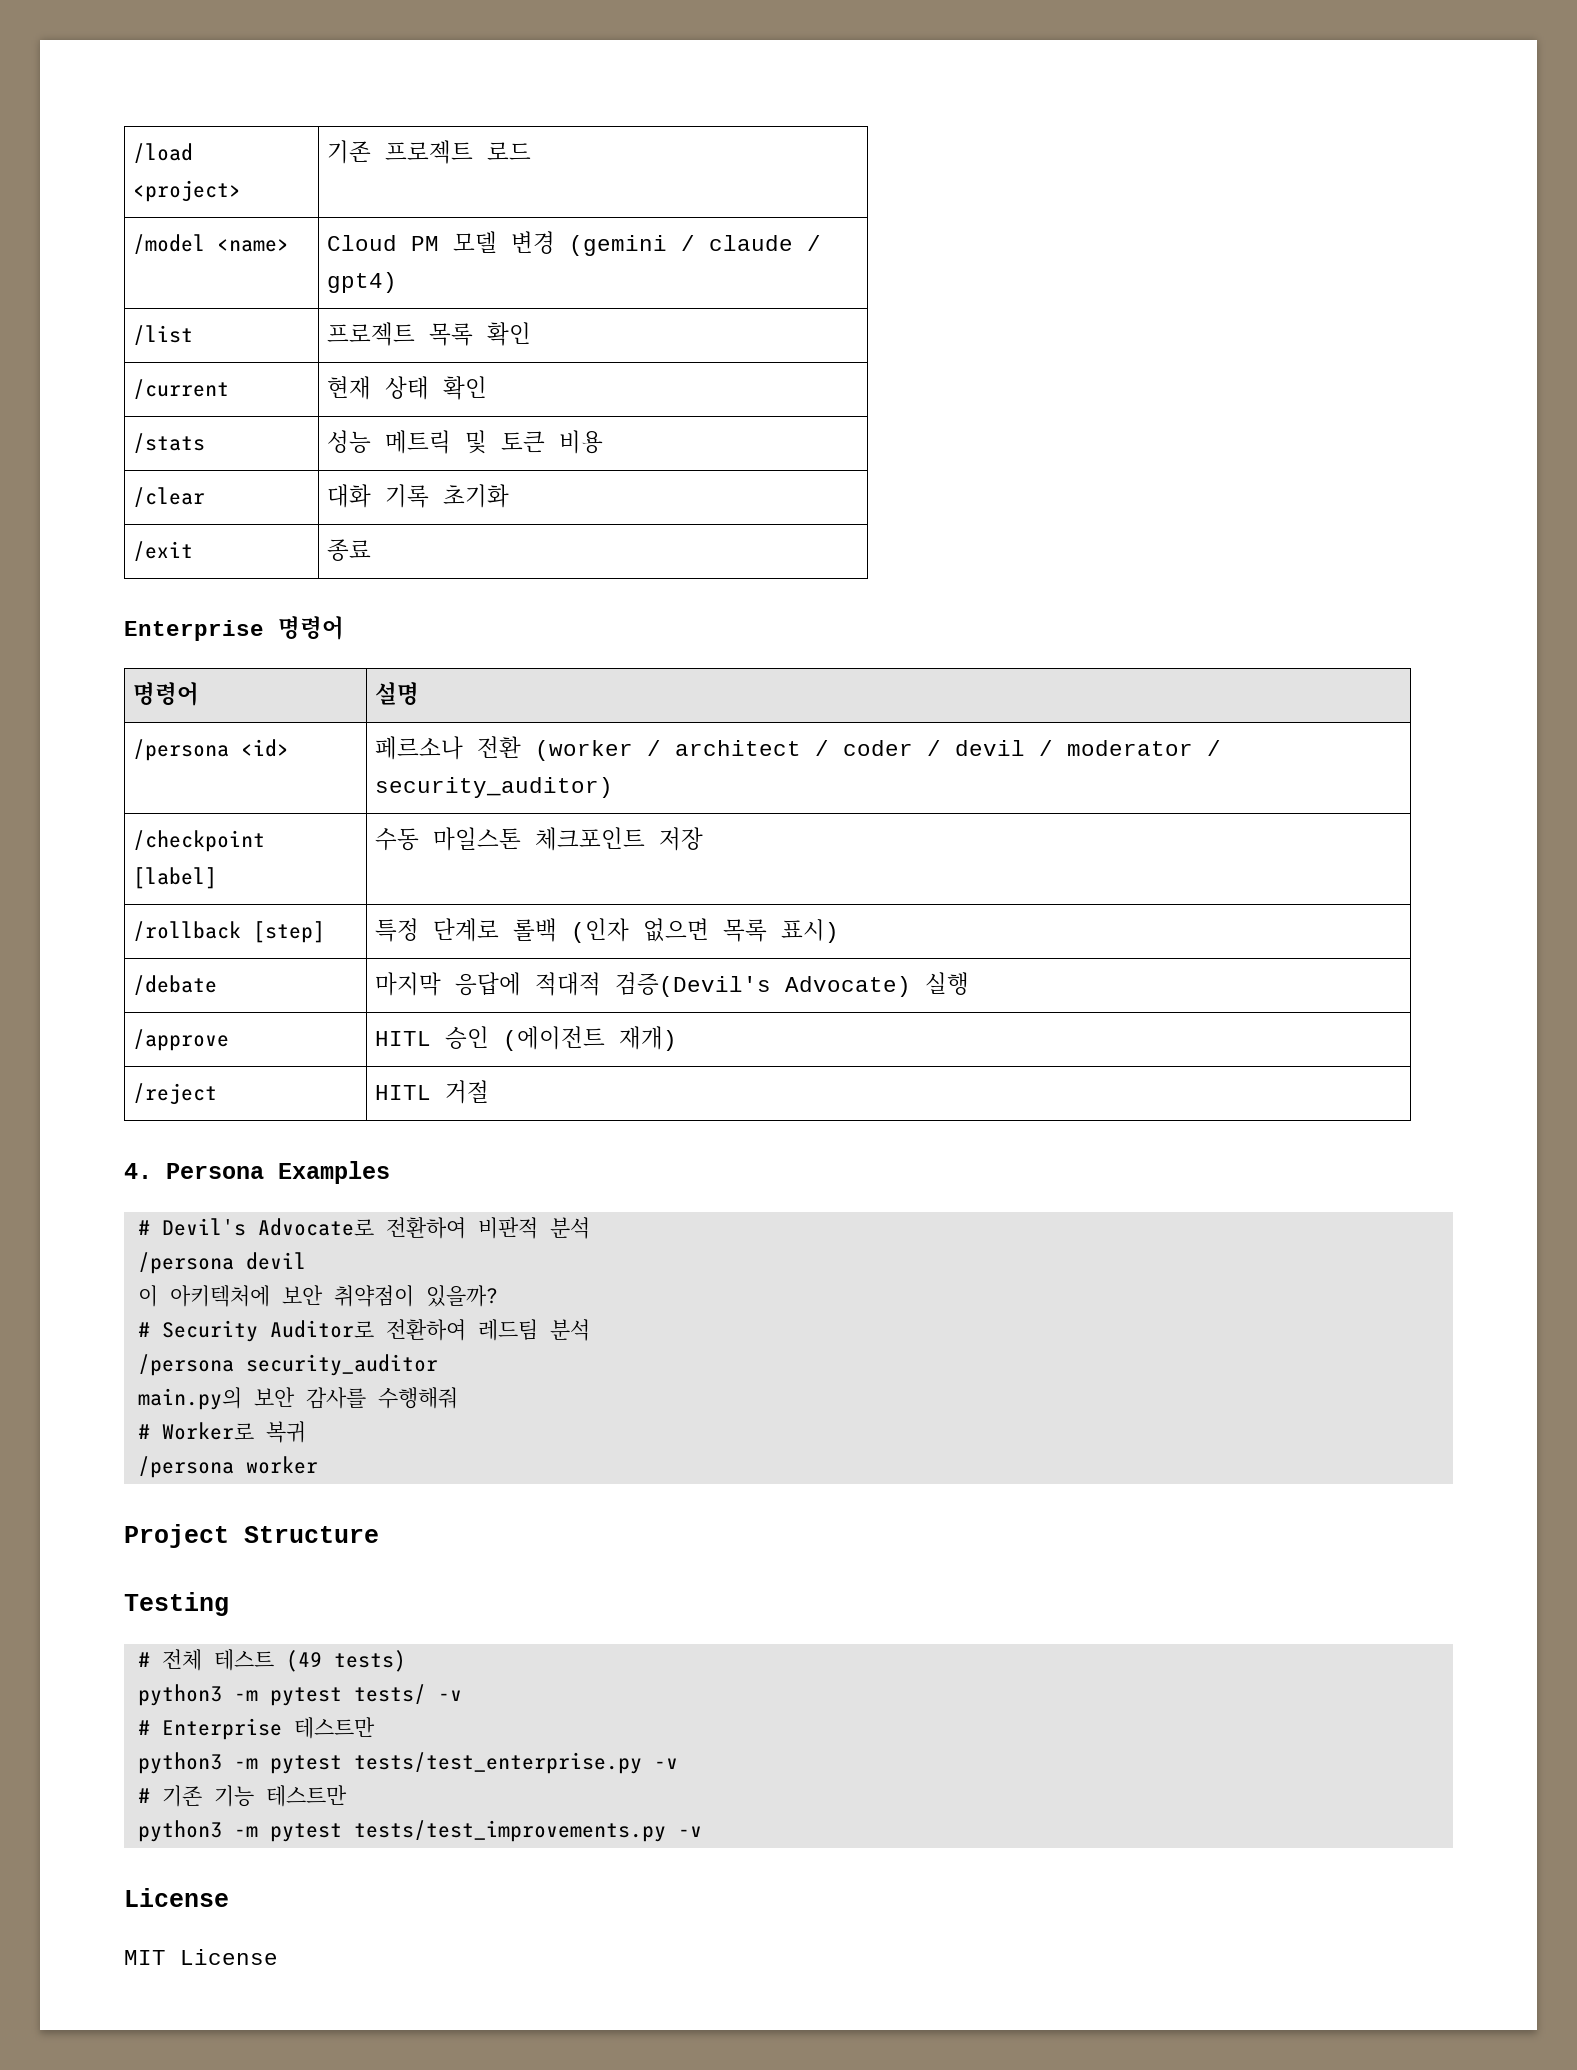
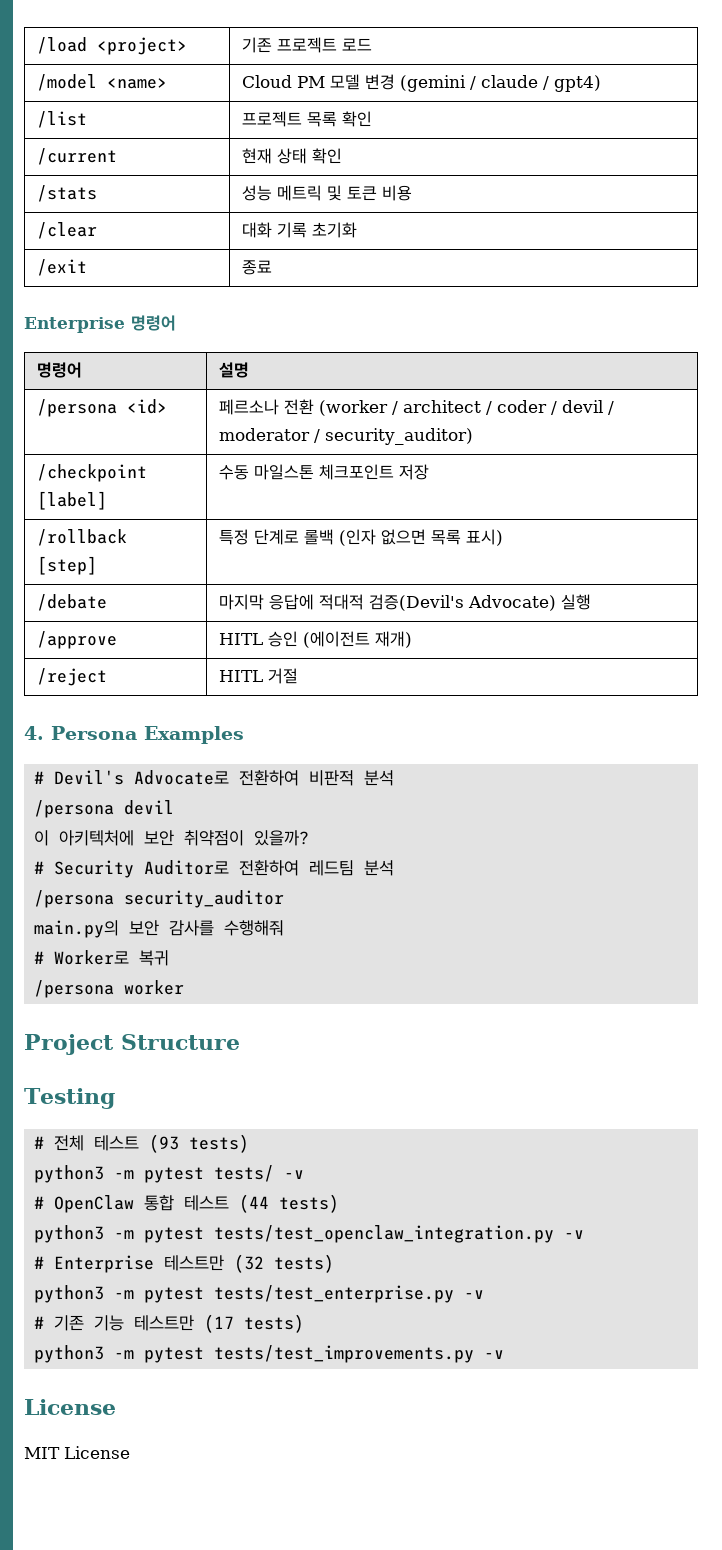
[285,1650,322,1672] (49 -> [149,1134,180,1153] (93
(462, 1695) none -> [34,1194,340,1213] [34,1225,585,1243] // # OpenClaw 통합 테스트 (44 tests) // python3 -m pytest tests/test_openclaw_integration.py -v
(375, 1728) none -> [234,1254,335,1273] (32 tests)
(347, 1796) none -> [204,1314,305,1333] (17 tests)

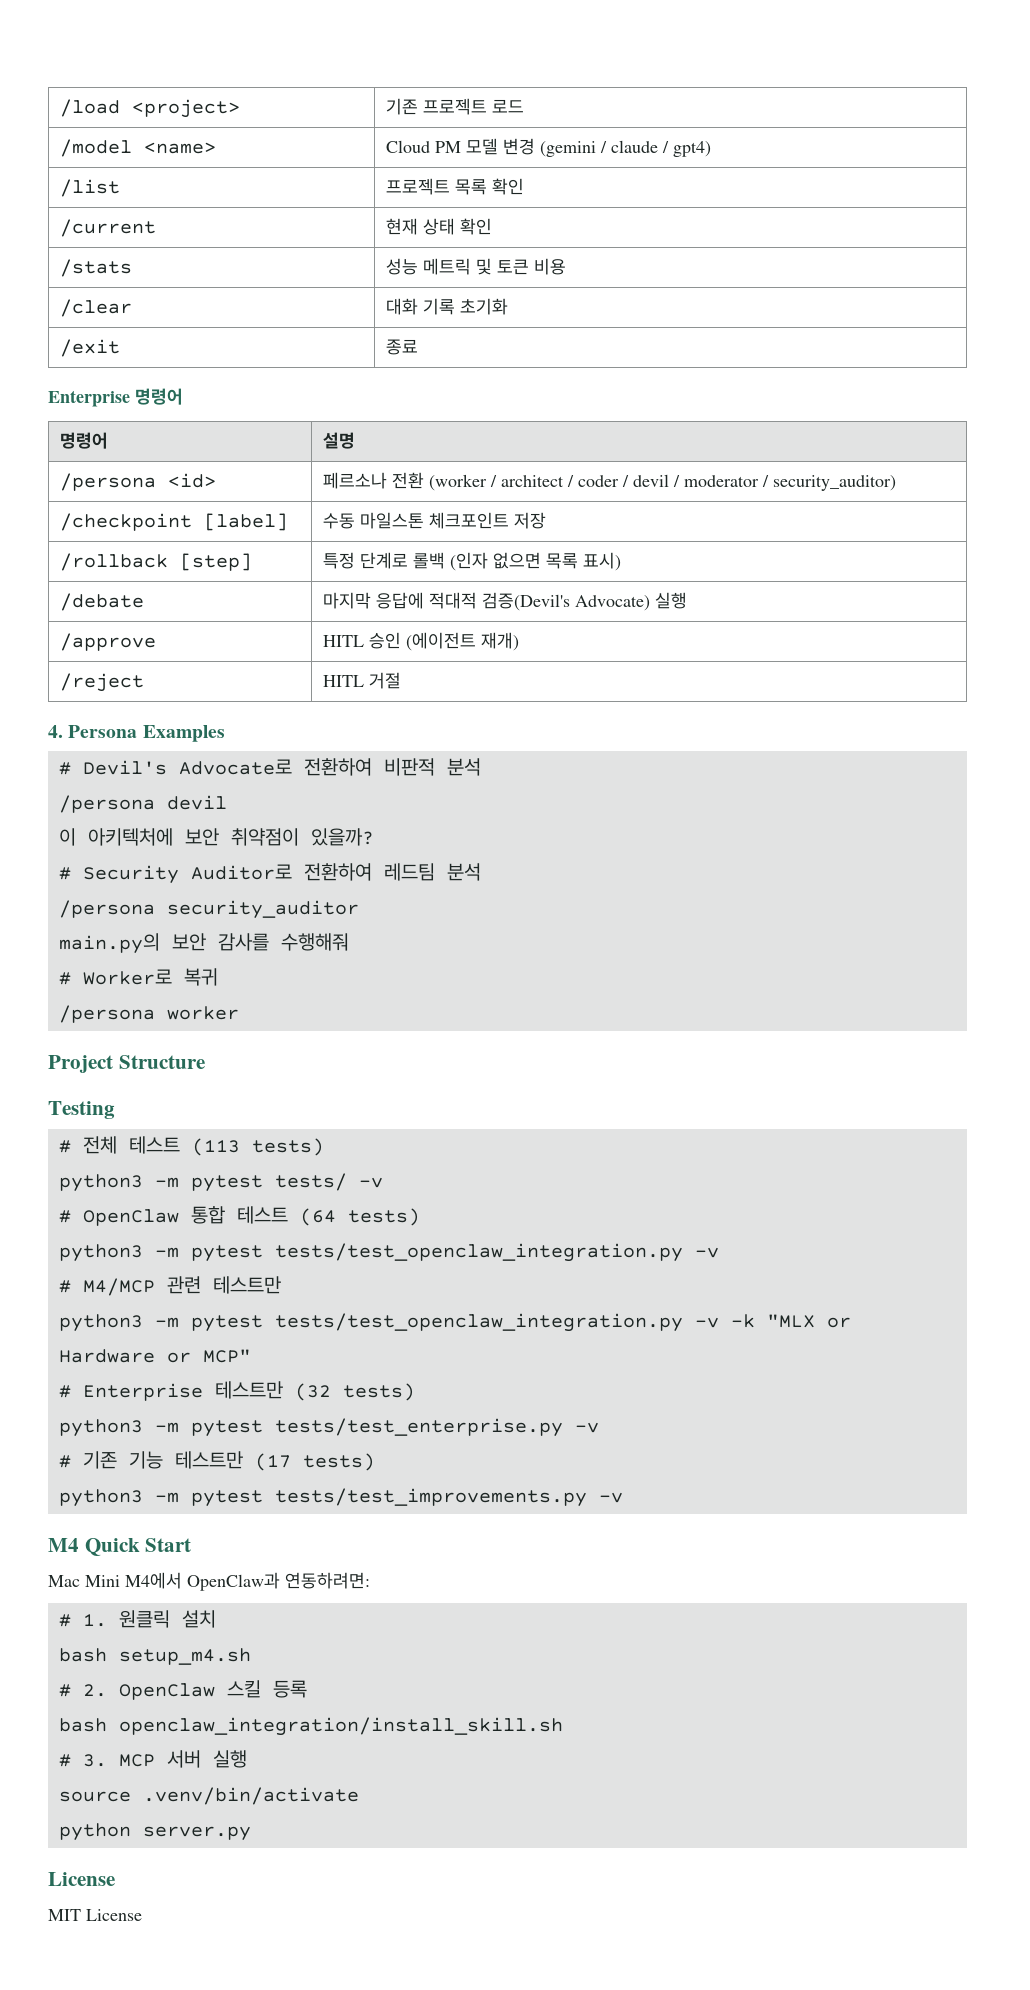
[149,1134,180,1153] (93 -> [191,1138,240,1156] (113
[239,1194,270,1213] (44 -> [299,1208,336,1226] (64
(585, 1234) none -> [58,1276,281,1296] [58,1313,851,1332] [58,1349,251,1363] // # M4/MCP 관련 테스트만 // python3 -m pytest tests/test_openclaw_integration.py -v -k "MLX or Hardware or MCP"
(505, 1354) none -> [48,1538,192,1556] [48,1572,370,1591] [58,1610,216,1628] [58,1648,251,1665] [58,1680,307,1700] [58,1717,563,1736] [58,1750,247,1768] [58,1787,359,1805] [58,1823,251,1841] // M4 Quick Start // Mac Mini M4에서 OpenClaw과 연동하려면: // # 1. 원클릭 설치 // bash setup_m4.sh // # 2. OpenClaw 스킬 등록 // bash openclaw_integration/install_skill.sh // # 3. MCP 서버 실행 // source .venv/bin/activate // python server.py

